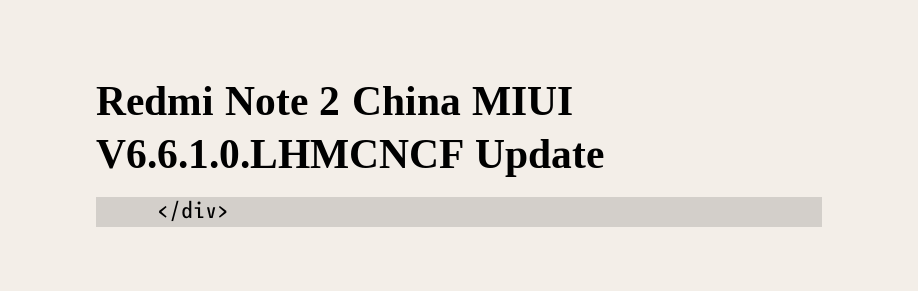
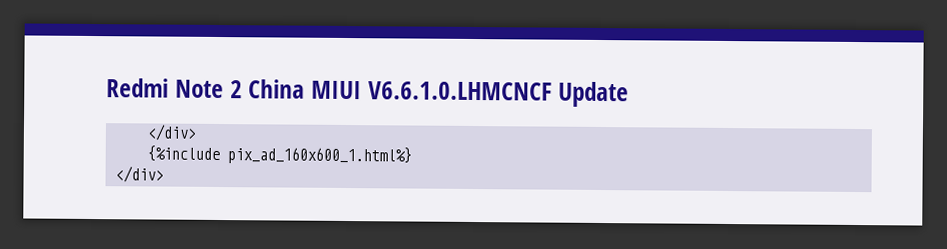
(230, 211) none -> [146,145,412,165] [114,166,164,183] // {%include pix_ad_160x600_1.html%} // </div>

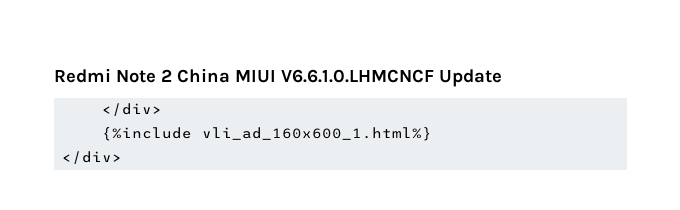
[226,146,412,165] pix_ad_160x600_1.html%} -> [202,127,433,141] vli_ad_160x600_1.html%}

